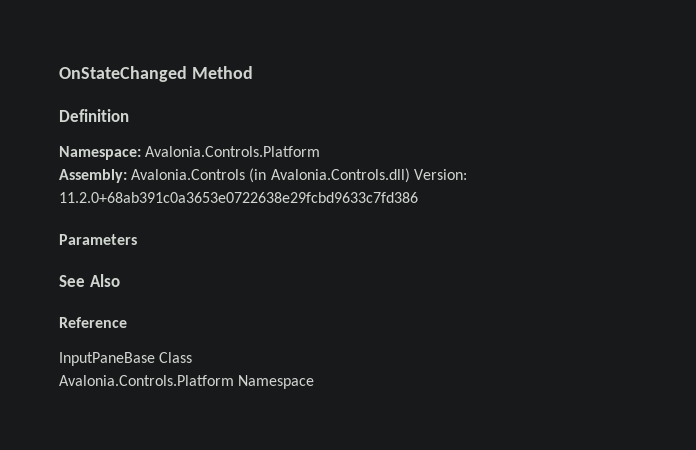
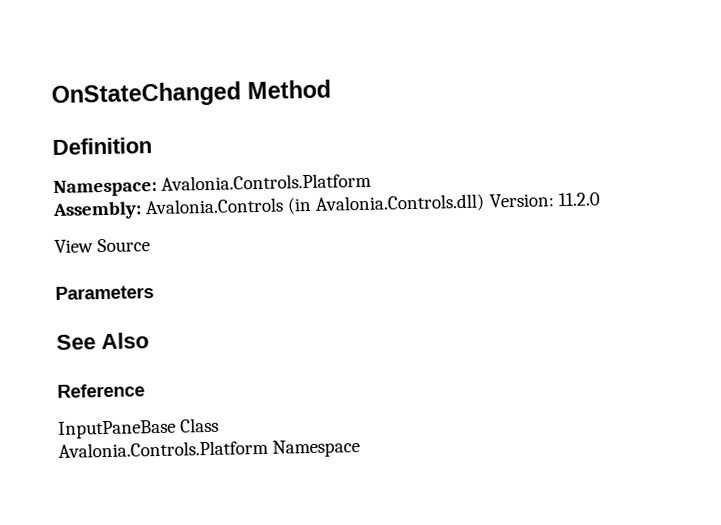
[59,192,418,203] 11.2.0+68ab391c0a3653e0722638e29fcbd9633c7fd386 -> [557,192,600,207] [54,238,151,253] 11.2.0 // View Source

